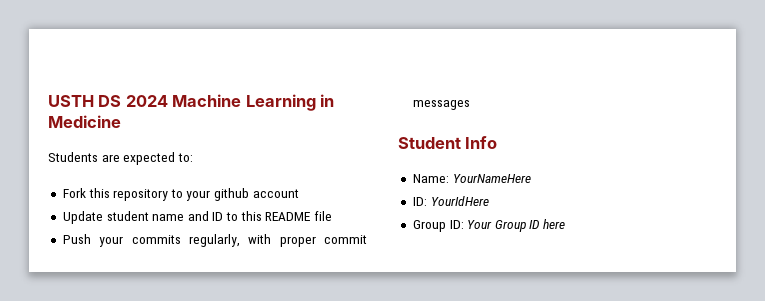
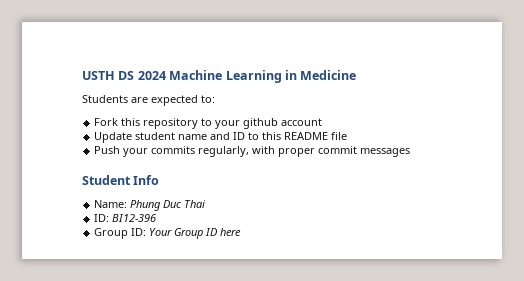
[452,174,531,183] [412,196,489,206] YourNameHere // ID: YourIdHere -> [130,200,206,211] [94,214,157,222] Phung Duc Thai // ID: BI12-396

